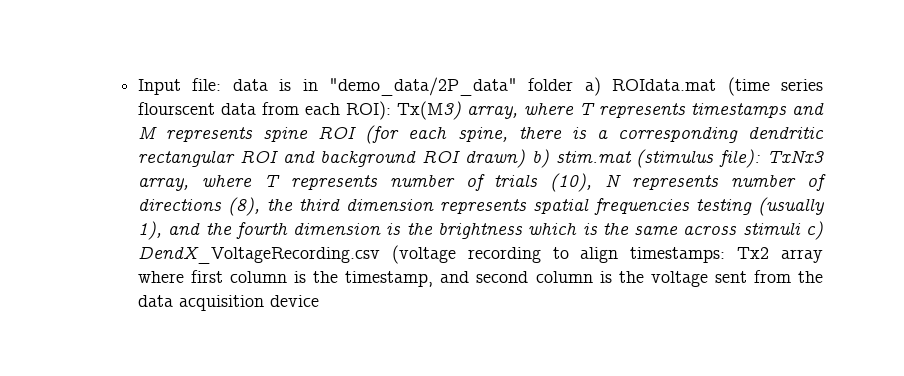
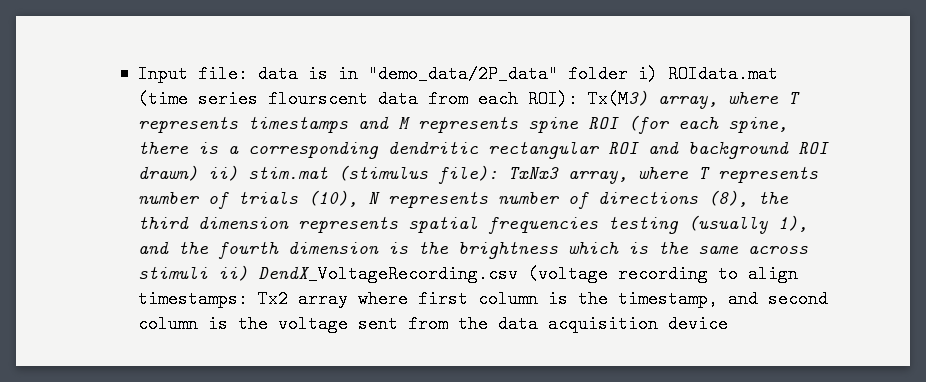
[584,77,601,96] a) -> [638,65,659,83] i)
[531,149,549,168] b) -> [208,165,239,181] ii)
[806,221,824,240] c) -> [218,265,249,281] ii)

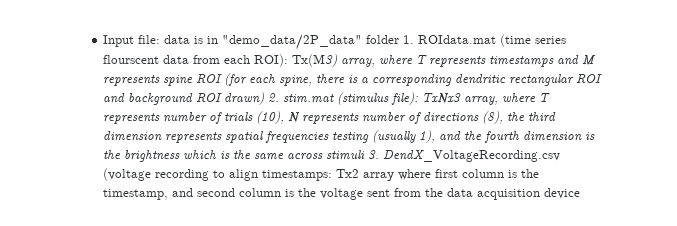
[638,65,659,83] i) -> [403,35,415,44] 1.
[208,165,239,181] ii) -> [268,93,280,102] 2.
[218,265,249,281] ii) -> [368,150,380,159] 3.

